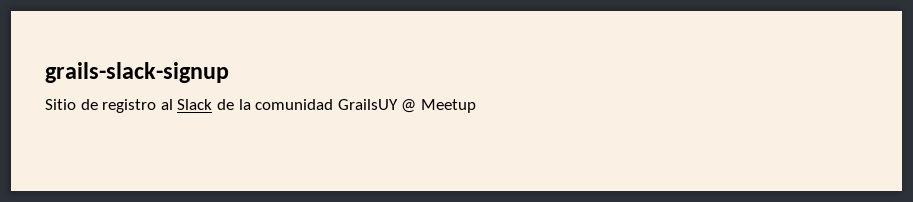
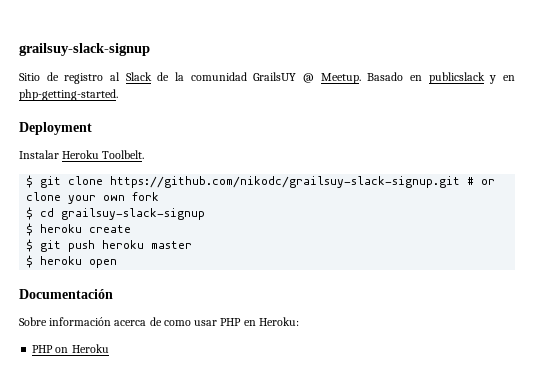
[45,62,229,83] grails-slack-signup -> [19,43,150,56] grailsuy-slack-signup
[420,99,476,113] Meetup -> [320,72,516,84] [19,89,118,101] [19,122,92,135] [19,150,145,159] [26,175,496,188] [26,192,160,204] [26,207,206,220] [26,223,132,236] [26,239,193,252] [26,255,118,268] [19,289,113,299] [19,317,299,326] [32,344,109,353] Meetup. Basado en publicslack y en php-getting-started. // Deployment // Instalar Heroku Toolbelt. // $ git clone https://github.com/nikodc/grailsuy-slack-signup.git # or clone your own fork // $ cd grailsuy-slack-signup // $ heroku create // $ git push heroku master // $ heroku open // Documentación // Sobre información acerca de como usar PHP en Heroku: // PHP on Heroku

